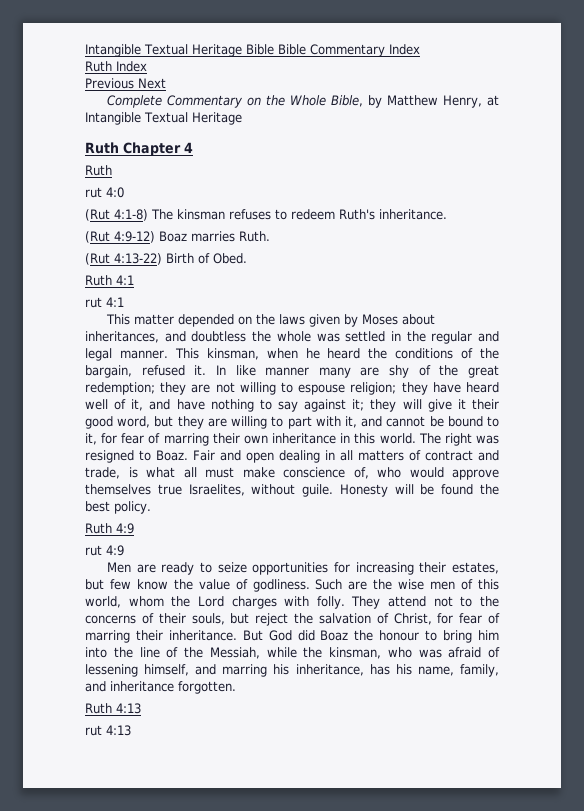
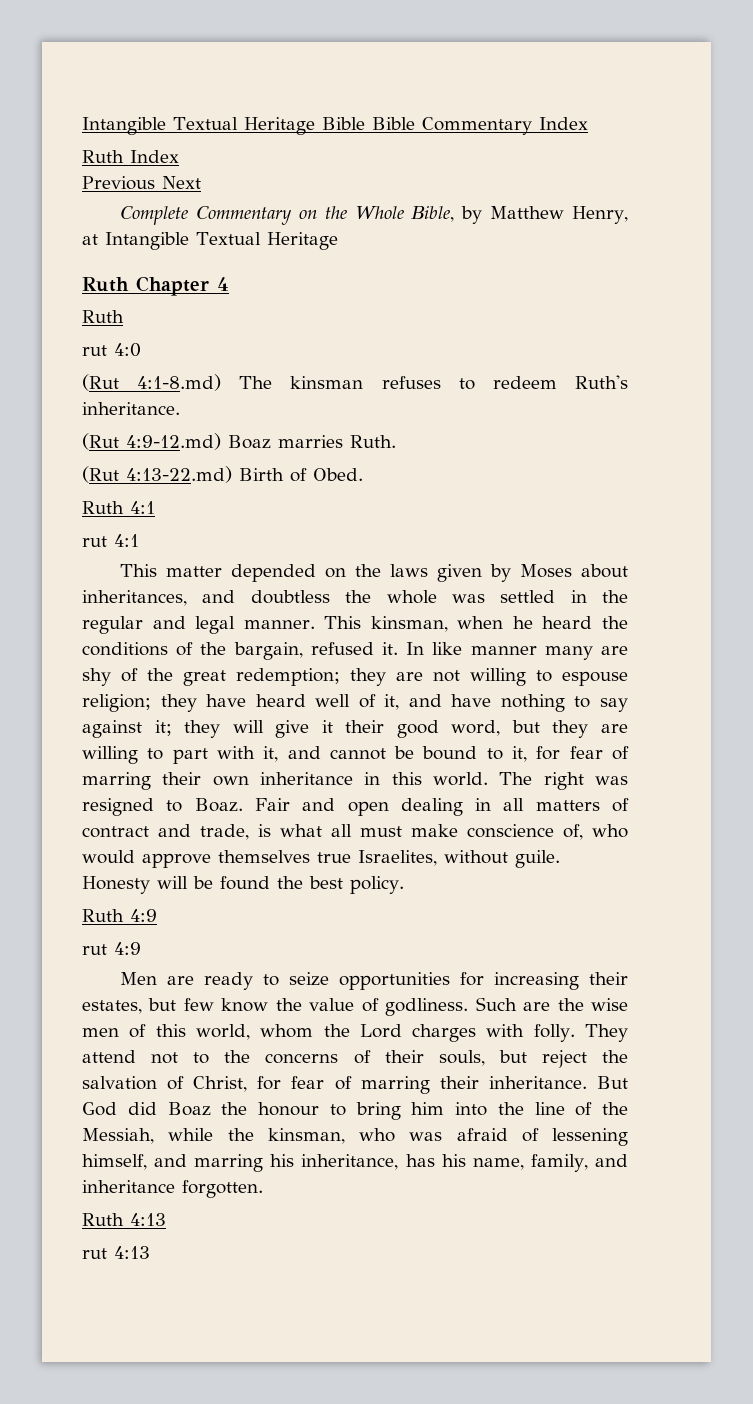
[114,209,148,221] 4:1-8) -> [137,374,222,391] 4:1-8.md)
[114,231,155,243] 4:9-12) -> [126,433,221,450] 4:9-12.md)
[114,253,162,265] 4:13-22) -> [126,466,232,483] 4:13-22.md)

